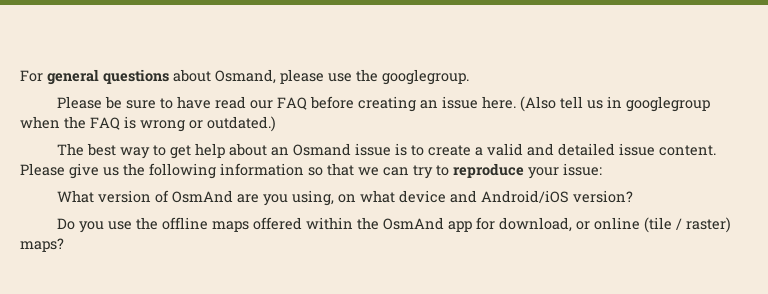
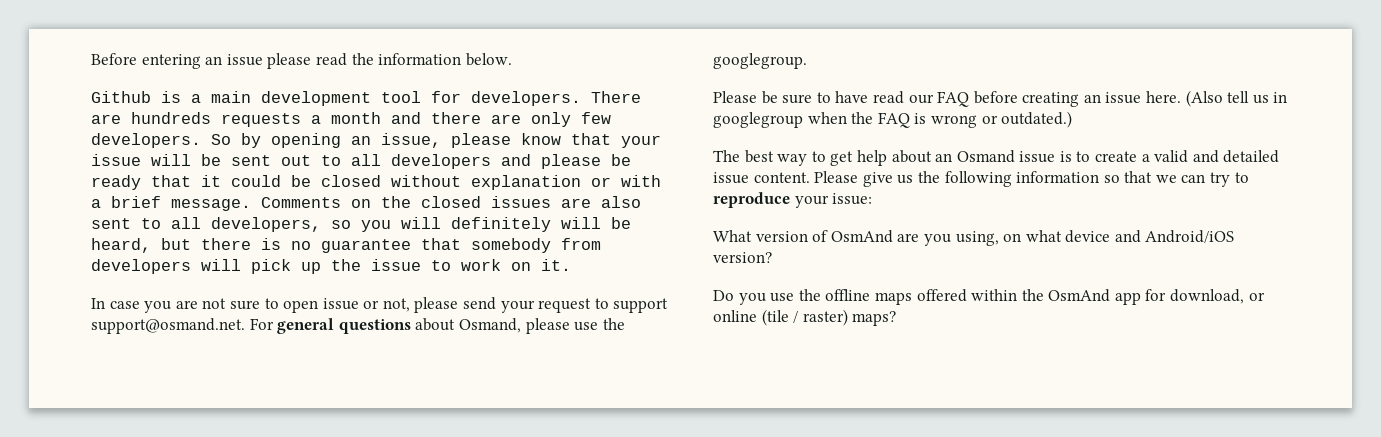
(20, 76) none -> [91,53,512,69] [91,91,641,106] [91,112,611,127] [91,133,661,148] [91,154,631,169] [91,175,661,190] [91,196,641,211] [91,217,631,232] [91,238,601,253] [91,259,571,274] [91,297,669,313] [91,318,245,334] Before entering an issue please read the information below. // Github is a main development tool for developers. There are hundreds requests a month and there are only few developers. So by opening an issue, please know that your issue will be sent out to all developers and please be ready that it could be closed without explanation or with a brief message. Comments on the closed issues are also sent to all developers, so you will definitely will be heard, but there is no guarantee that somebody from developers will pick up the issue to work on it. // In case you are not sure to open issue or not, please send your request to support support@osmand.net.

